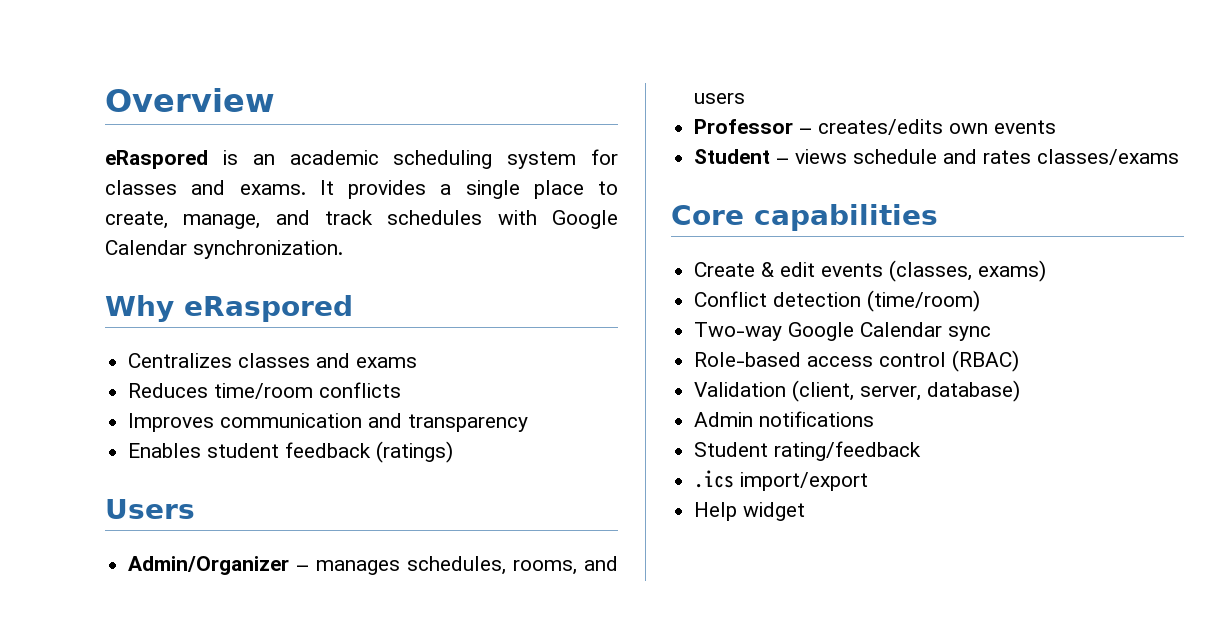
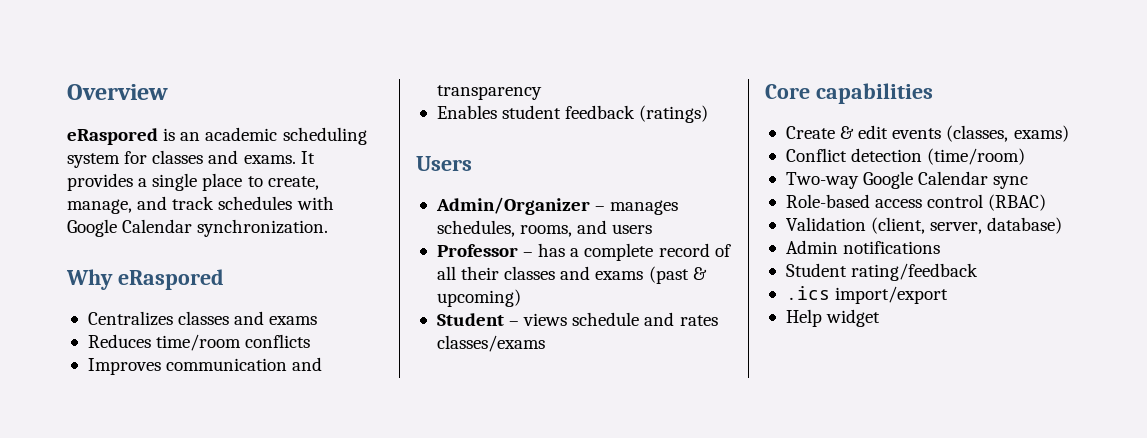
[818,119,1057,135] creates/edits own events -> [538,243,731,261] [436,266,707,284] [436,289,521,307] has a complete record of all their classes and exams (past & upcoming)

